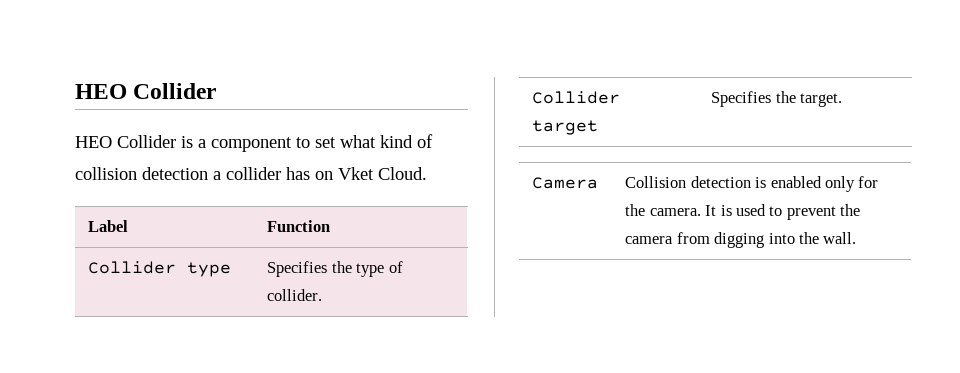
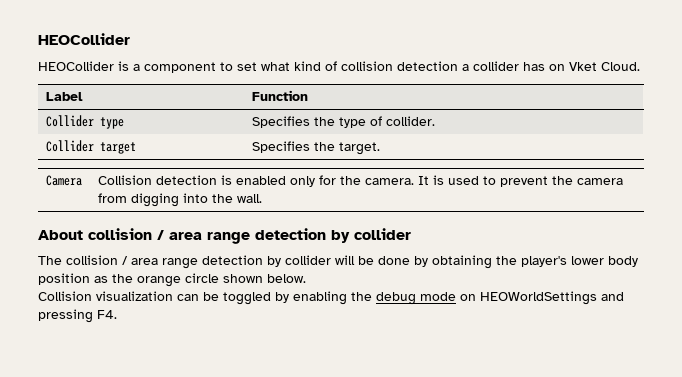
[75,83,217,99] [75,135,176,148] HEO Collider // HEO Collider -> [38,33,130,45] [38,61,114,71] HEOCollider // HEOCollider
(857, 238) none -> [38,228,411,244] [38,255,638,269] [38,273,306,287] [38,291,624,305] [38,309,117,323] // About collision / area range detection by collider // The collision / area range detection by collider will be done by obtaining the player's lower body position as the orange circle shown below. // Collision visualization can be toggled by enabling the debug mode on HEOWorldSettings and pressing F4.

